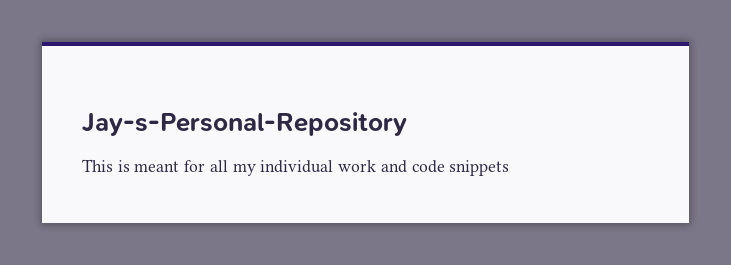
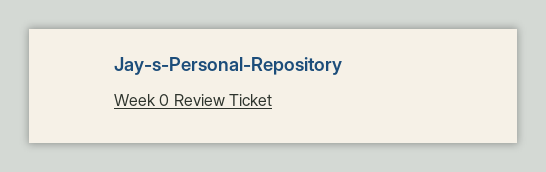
[82,159,510,176] This is meant for all my individual work and code snippets -> [114,94,272,106] Week 0 Review Ticket

